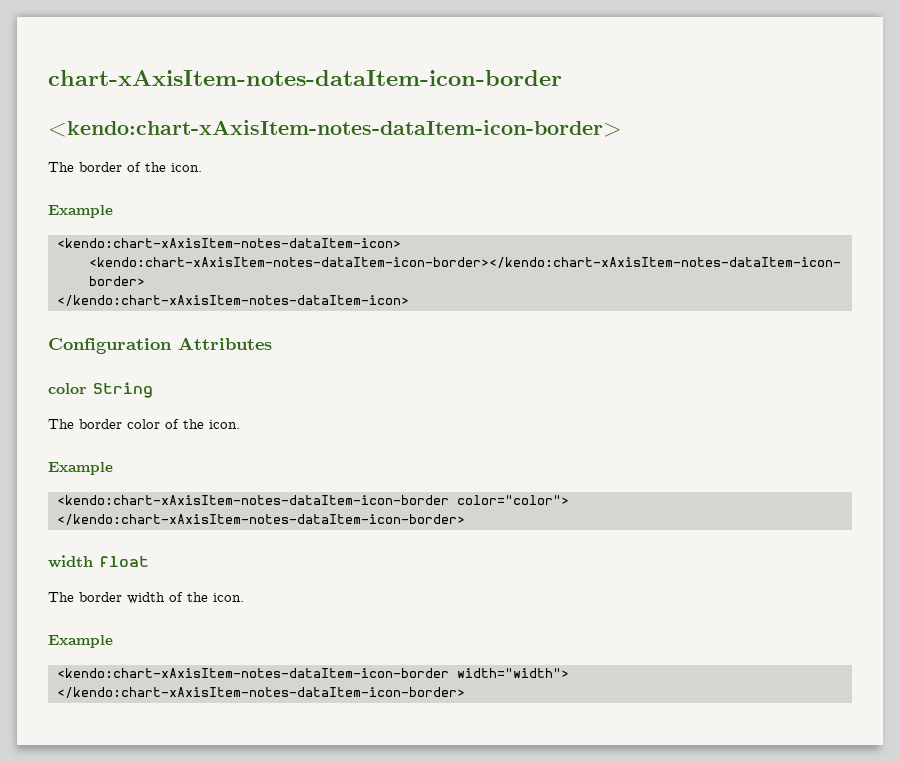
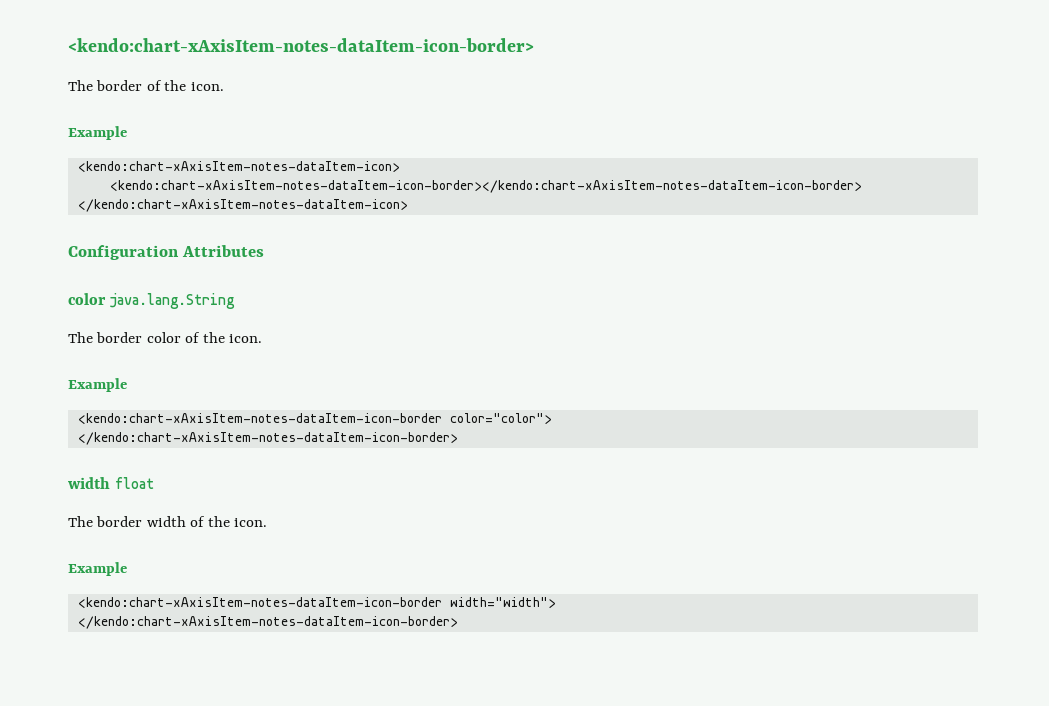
[48,70,562,86] chart-xAxisItem-notes-dataItem-icon-border // -> (68, 45) none
[93,382,153,398] String -> [109,293,235,309] java.lang.String

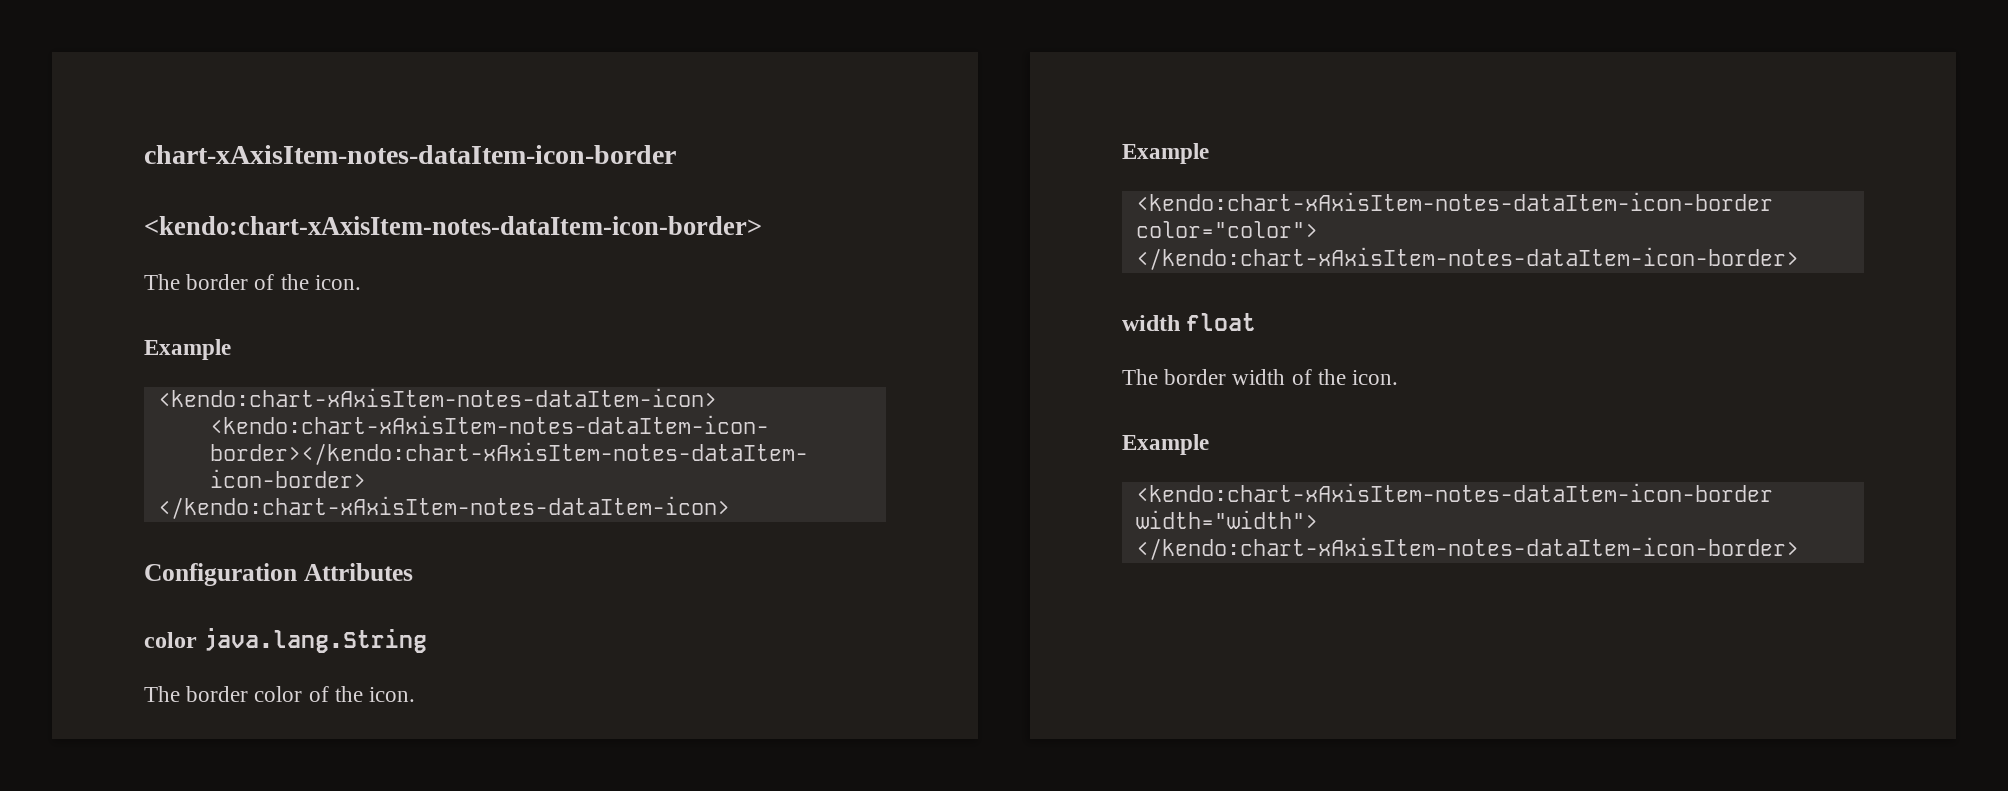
(68, 45) none -> [144,145,676,164] chart-xAxisItem-notes-dataItem-icon-border //

